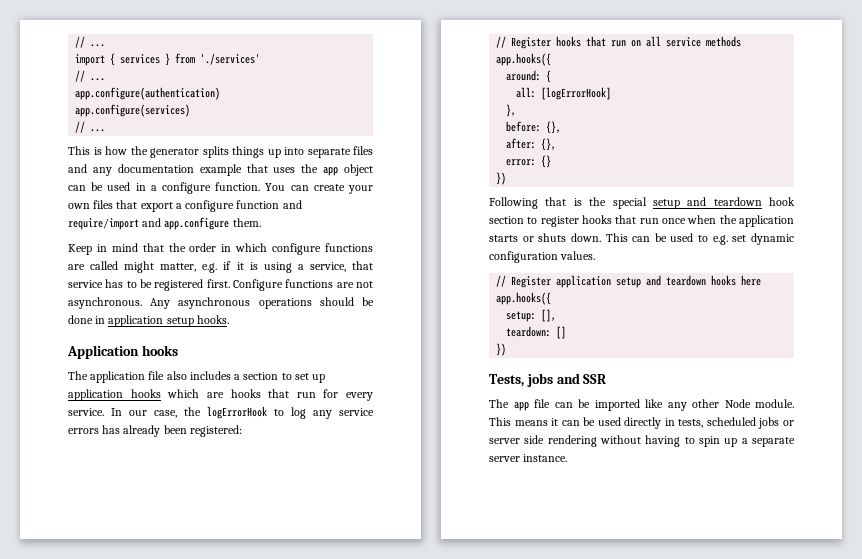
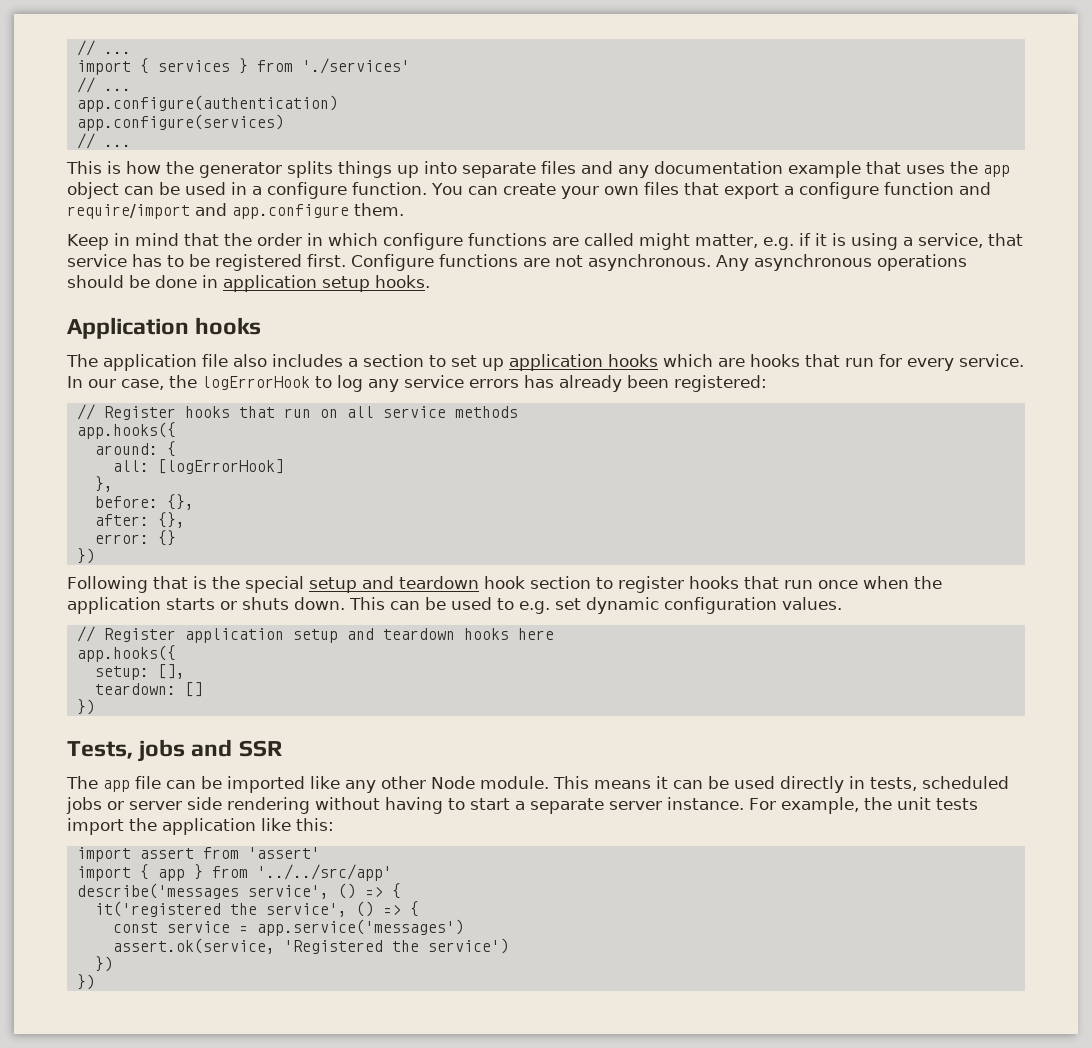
[699,436,738,447] spin up -> [470,798,510,810] start
(568, 458) none -> [749,797,978,814] [67,818,334,835] [76,847,320,862] [76,864,392,881] [76,883,401,899] [94,901,419,917] [112,919,464,936] [112,938,509,954] [94,956,113,972] [76,974,95,990] For example, the unit tests import the application like this: // import assert from 'assert' // import { app } from '../../src/app' // describe('messages service', () => { // it('registered the service', () => { // const service = app.service('messages') // assert.ok(service, 'Registered the service') // }) // })

